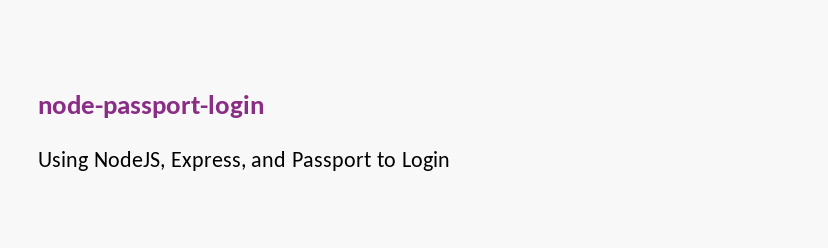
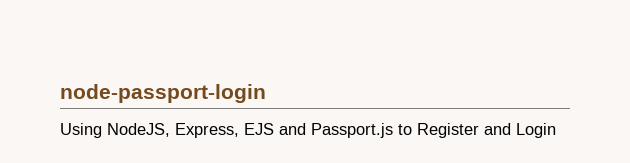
[251,151,397,171] and Passport to -> [244,123,511,138] EJS and Passport.js to Register and

